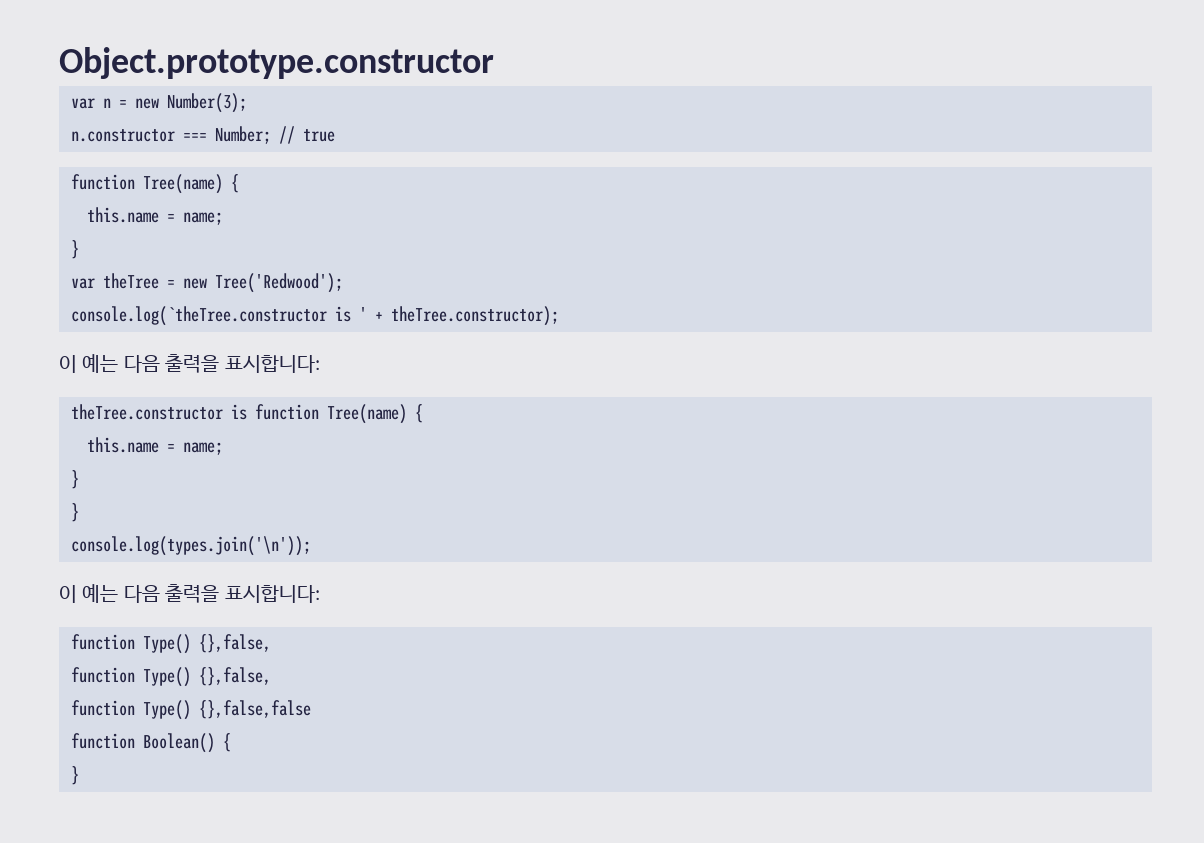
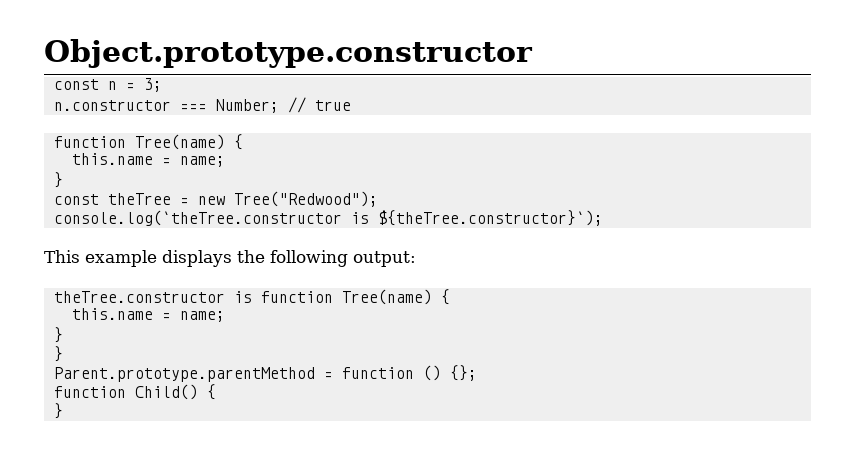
[71,98,95,109] var -> [53,79,99,90] const
[135,93,247,113] new Number(3); -> [143,78,162,92] 3;
[71,278,95,289] var -> [53,194,99,205] const
[215,273,343,293] Tree('Redwood'); -> [233,191,378,207] Tree("Redwood");
[359,306,559,326] [59,354,320,373] ' + theTree.constructor); // 이 예는 다음 출력을 표시합니다: -> [377,210,603,226] [44,250,416,267] ${theTree.constructor}`); // This example displays the following output:
[71,536,311,556] [59,584,320,603] [71,634,271,654] [71,667,271,687] [71,700,311,720] [71,733,215,753] console.log(types.join('\n')); // 이 예는 다음 출력을 표시합니다: // function Type() {},false, // function Type() {},false, // function Type() {},false,false // function Boolean() -> [53,365,477,382] [53,384,198,400] Parent.prototype.parentMethod = function () {}; // function Child()

